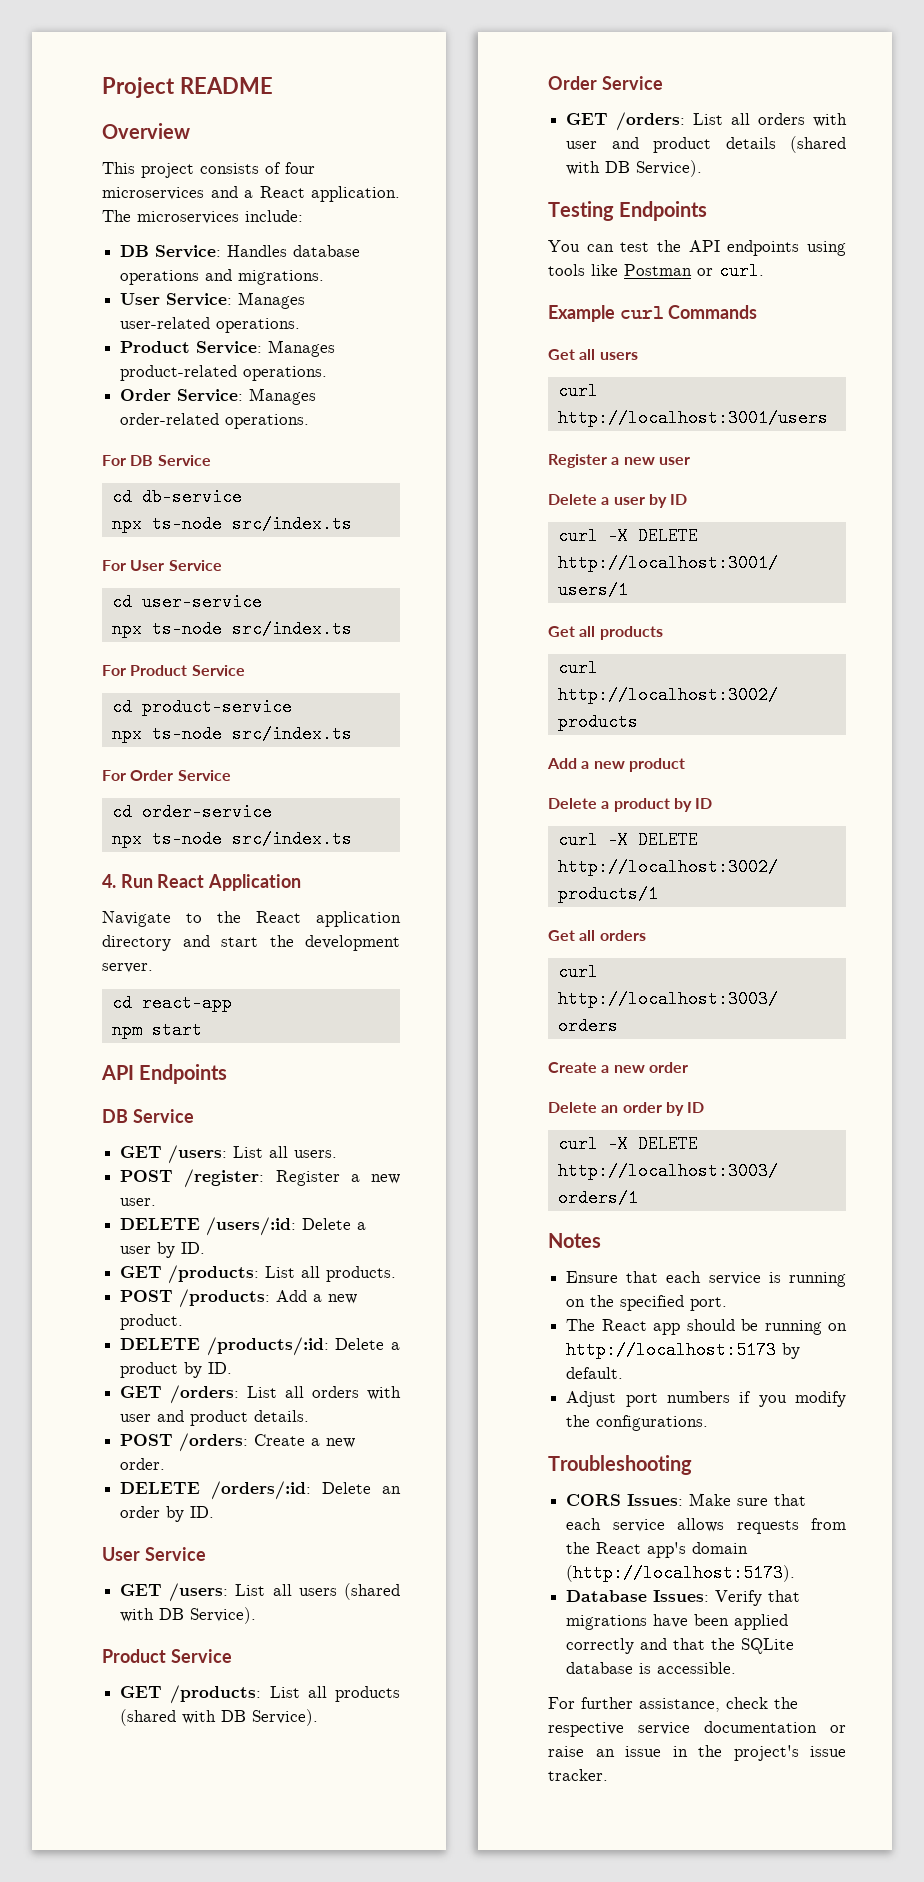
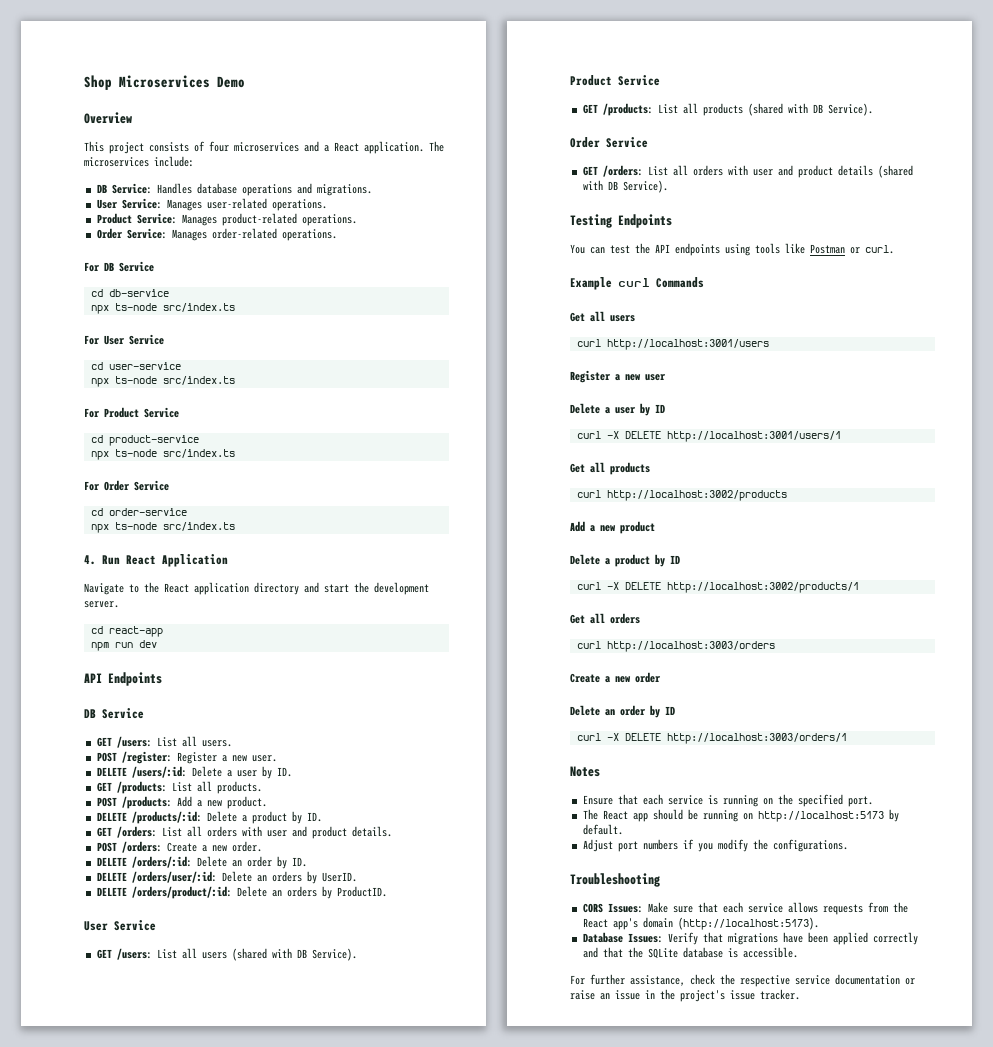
[102,77,273,98] Project README -> [84,75,245,90] Shop Microservices Demo
[151,1021,202,1039] start -> [114,640,157,648] run dev
(215, 1512) none -> [96,871,357,884] [96,886,387,899] // DELETE /orders/user/:id: Delete an orders by UserID. // DELETE /orders/product/:id: Delete an orders by ProductID.

